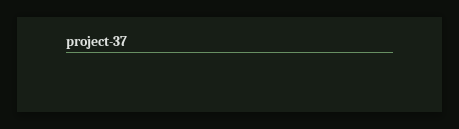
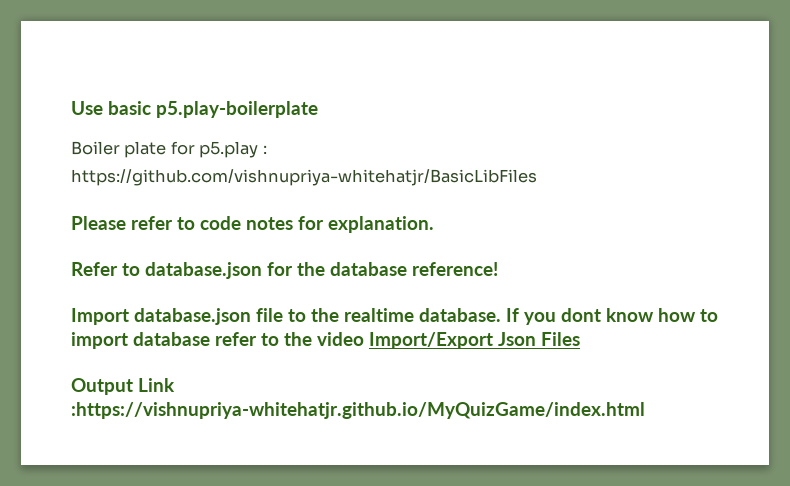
[66,36,127,49] project-37 -> [71,101,318,118] [71,141,267,158] [71,169,537,186] [71,216,434,233] [71,262,498,279] [71,308,718,325] [71,332,580,349] [71,378,175,395] [71,402,645,419] Use basic p5.play-boilerplate // Boiler plate for p5.play : https://github.com/vishnupriya-whitehatjr/BasicLibFiles // Please refer to code notes for explanation. // Refer to database.json for the database reference! // Import database.json file to the realtime database. If you dont know how to import database refer to the video Import/Export Json Files // Output Link :https://vishnupriya-whitehatjr.github.io/MyQuizGame/index.html

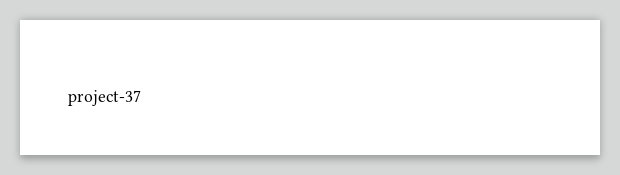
[71,101,318,118] [71,141,267,158] [71,169,537,186] [71,216,434,233] [71,262,498,279] [71,308,718,325] [71,332,580,349] [71,378,175,395] [71,402,645,419] Use basic p5.play-boilerplate // Boiler plate for p5.play : https://github.com/vishnupriya-whitehatjr/BasicLibFiles // Please refer to code notes for explanation. // Refer to database.json for the database reference! // Import database.json file to the realtime database. If you dont know how to import database refer to the video Import/Export Json Files // Output Link :https://vishnupriya-whitehatjr.github.io/MyQuizGame/index.html -> [68,90,141,106] project-37

